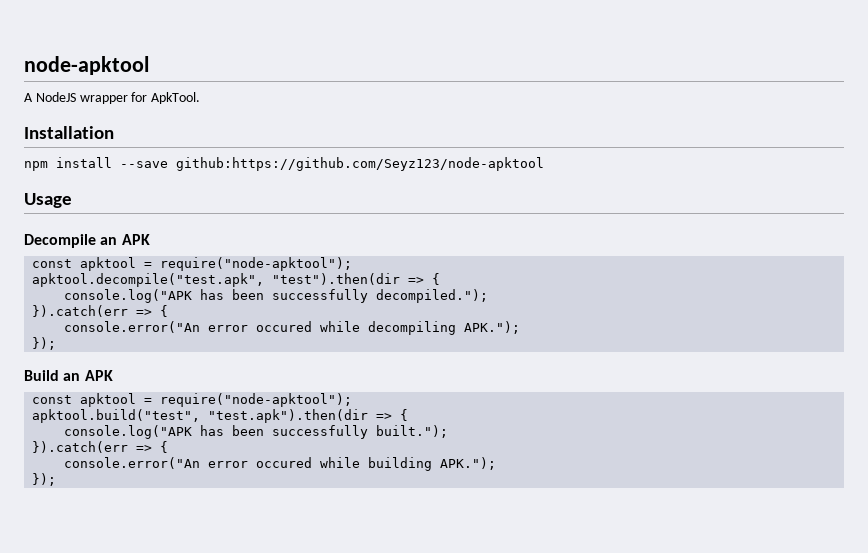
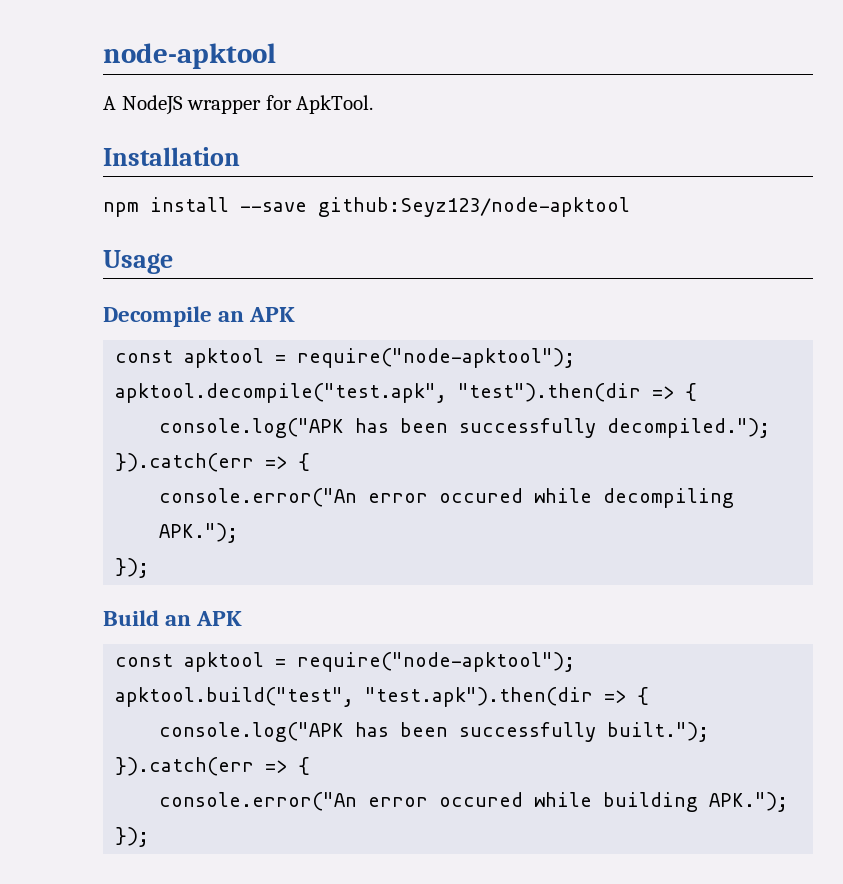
[176,157,544,171] github:https://github.com/Seyz123/node-apktool -> [318,197,630,217] github:Seyz123/node-apktool

